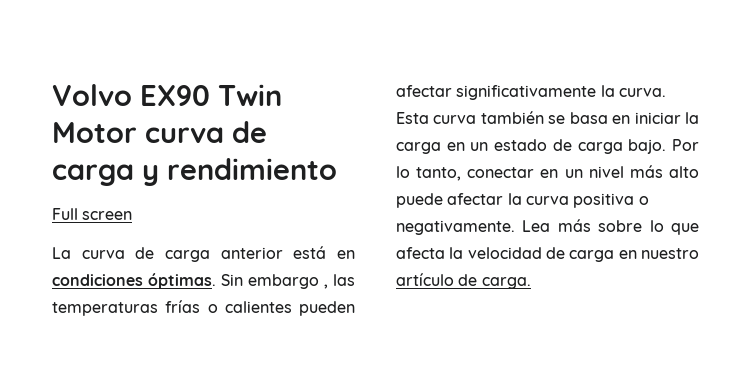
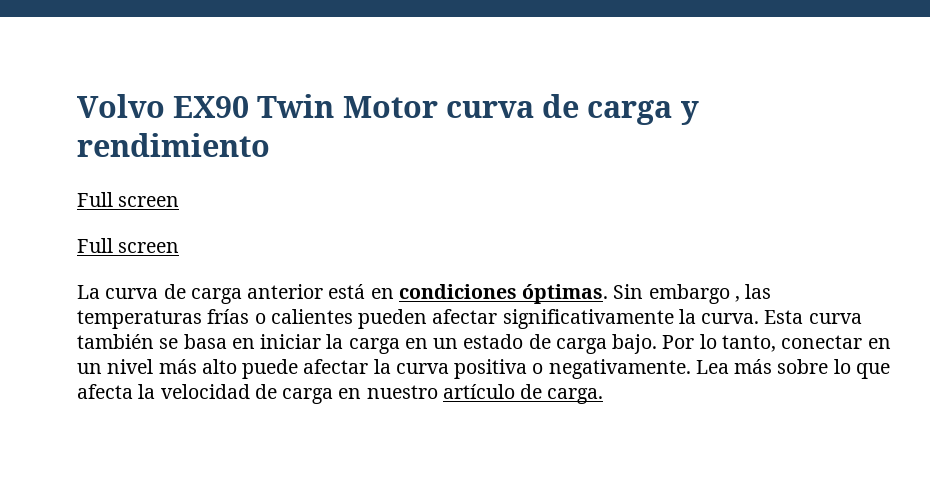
(133, 215) none -> [77,238,180,253] // Full screen

